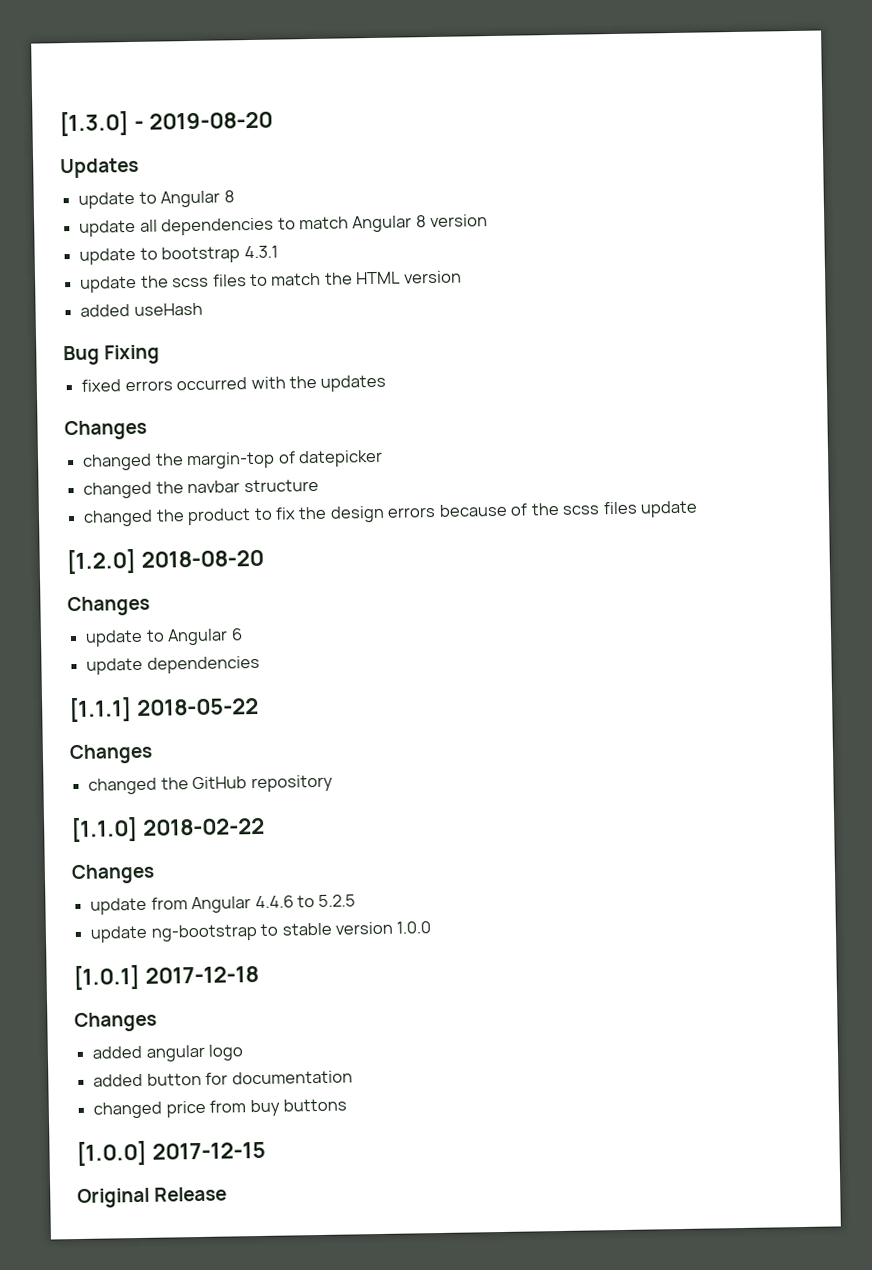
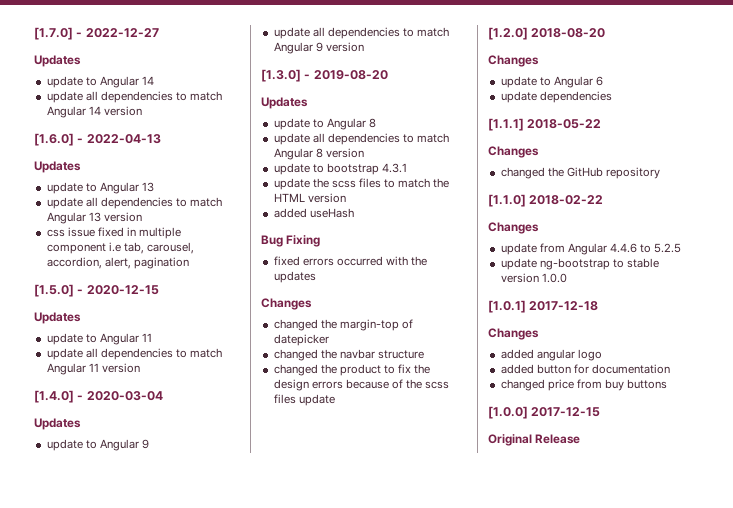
(59, 124) none -> [34,27,159,40] [34,55,81,67] [46,76,154,88] [46,91,223,103] [46,106,142,118] [34,133,161,146] [34,161,81,173] [46,182,154,194] [46,197,223,209] [46,212,142,224] [46,227,182,239] [46,242,194,254] [46,257,189,269] [34,284,159,297] [34,312,81,324] [46,333,152,345] [46,348,223,360] [46,363,140,375] [34,390,163,403] [34,418,81,430] [46,439,149,451] [273,27,450,39] [273,42,364,54] [1.7.0] - 2022-12-27 // Updates // update to Angular 14 // update all dependencies to match Angular 14 version // [1.6.0] - 2022-04-13 // Updates // update to Angular 13 // update all dependencies to match Angular 13 version // css issue fixed in multiple component i.e tab, carousel, accordion, alert, pagination // [1.5.0] - 2020-12-15 // Updates // update to Angular 11 // update all dependencies to match Angular 11 version // [1.4.0] - 2020-03-04 // Updates // update to Angular 9 // update all dependencies to match Angular 9 version //

